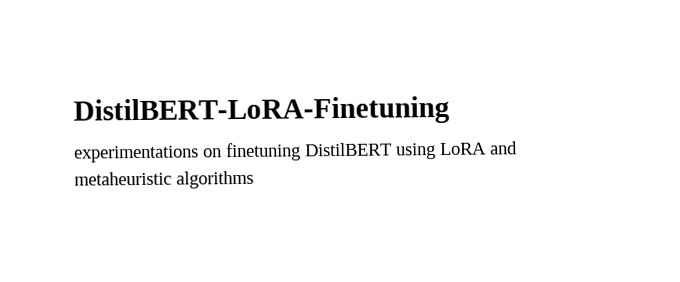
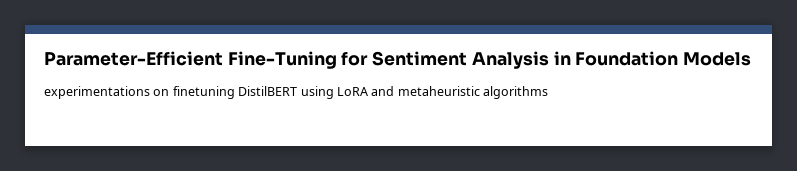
[73,95,450,127] DistilBERT-LoRA-Finetuning -> [44,51,752,69] Parameter-Efficient Fine-Tuning for Sentiment Analysis in Foundation Models

